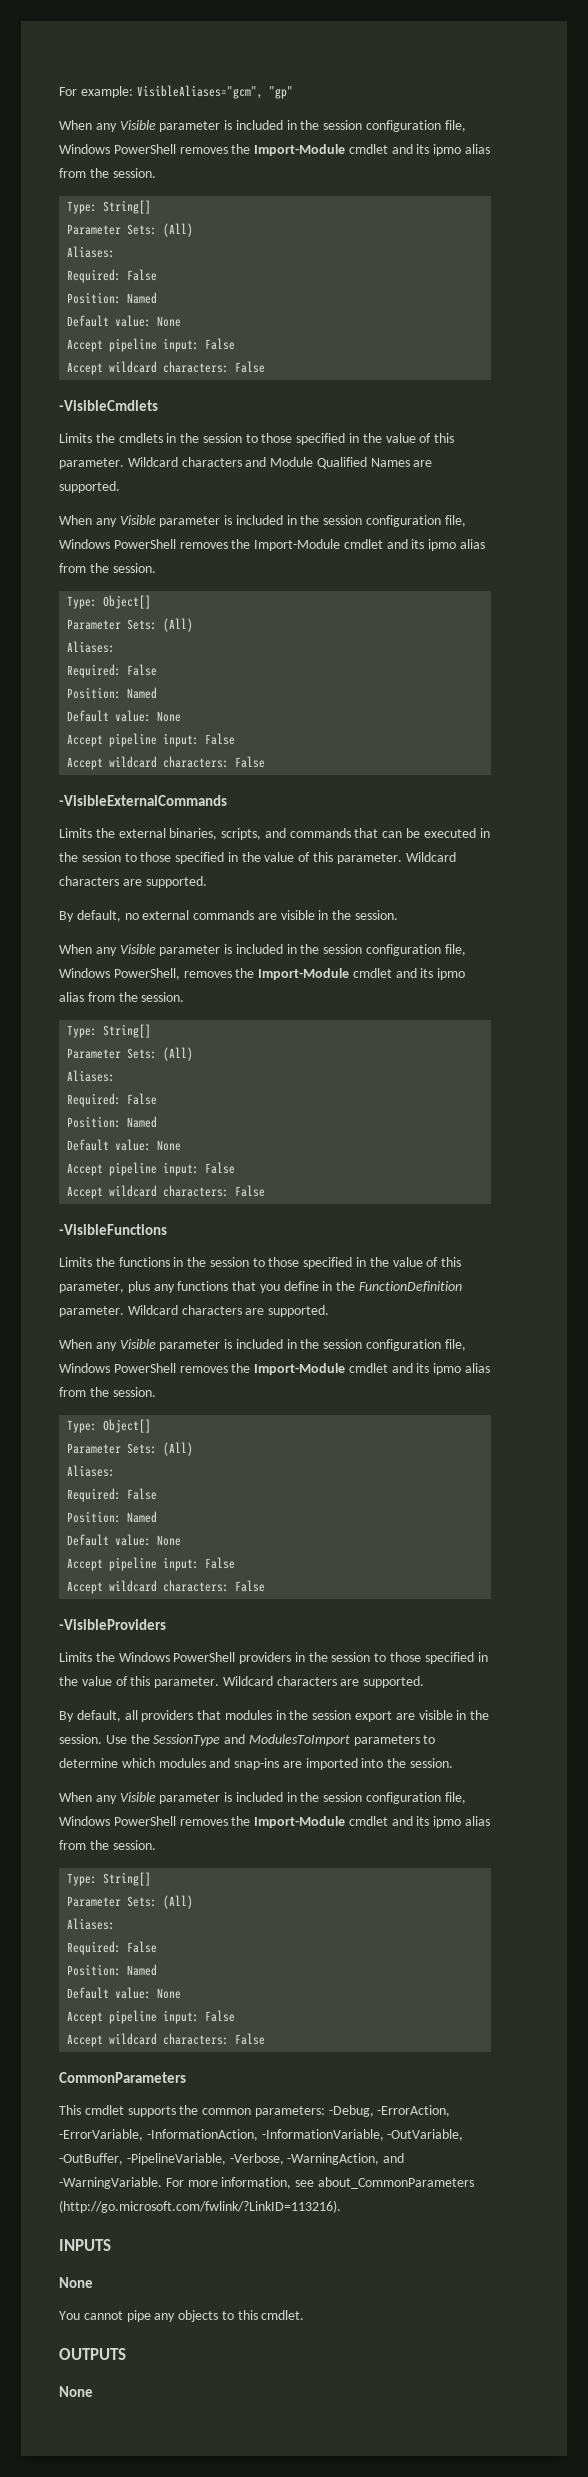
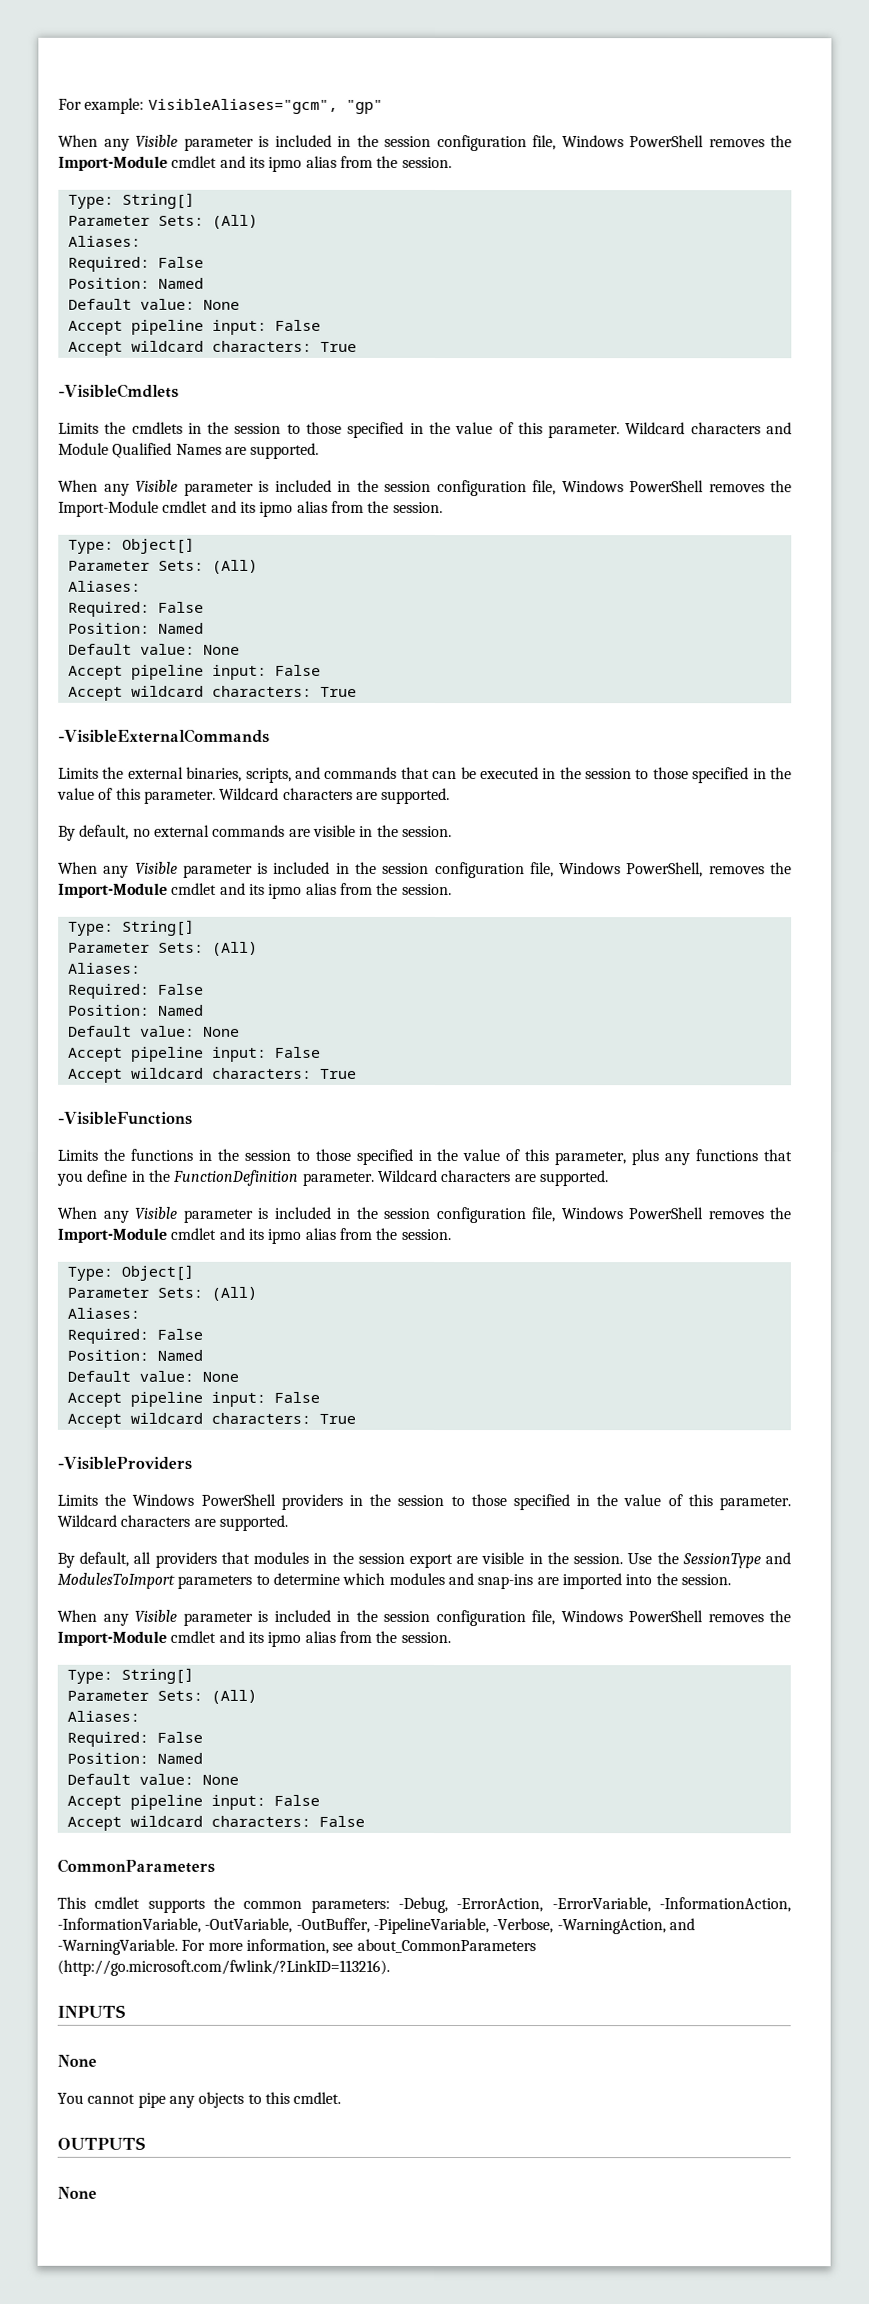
[235,361,266,373] False -> [319,341,357,352] True
[235,756,266,768] False -> [319,686,357,697] True
[235,1185,266,1197] False -> [319,1068,357,1079] True
[235,1580,266,1592] False -> [318,1413,356,1424] True

